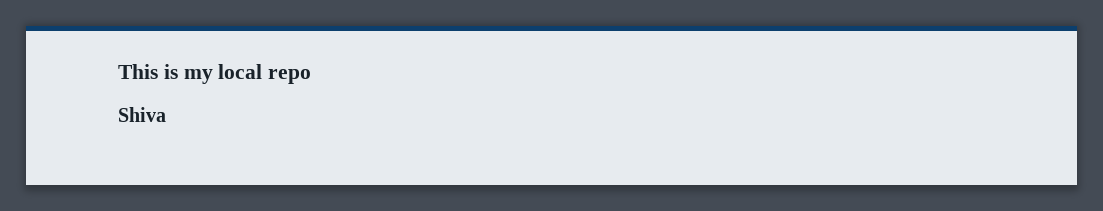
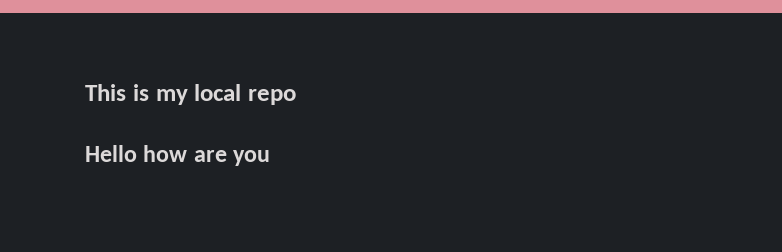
[118,107,166,122] Shiva -> [85,145,271,166] Hello how are you

